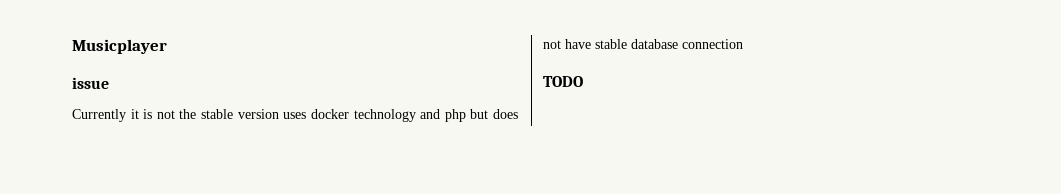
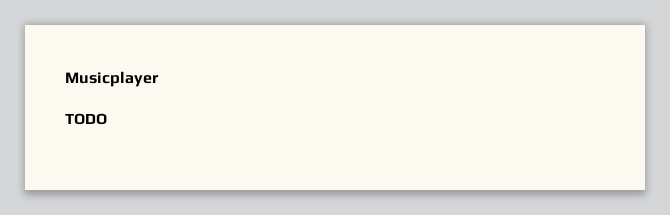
[72,77,109,89] [72,109,519,122] [543,39,743,49] // issue // Currently it is not the stable version uses docker technology and php but does not have stable database connection -> (159, 79) none

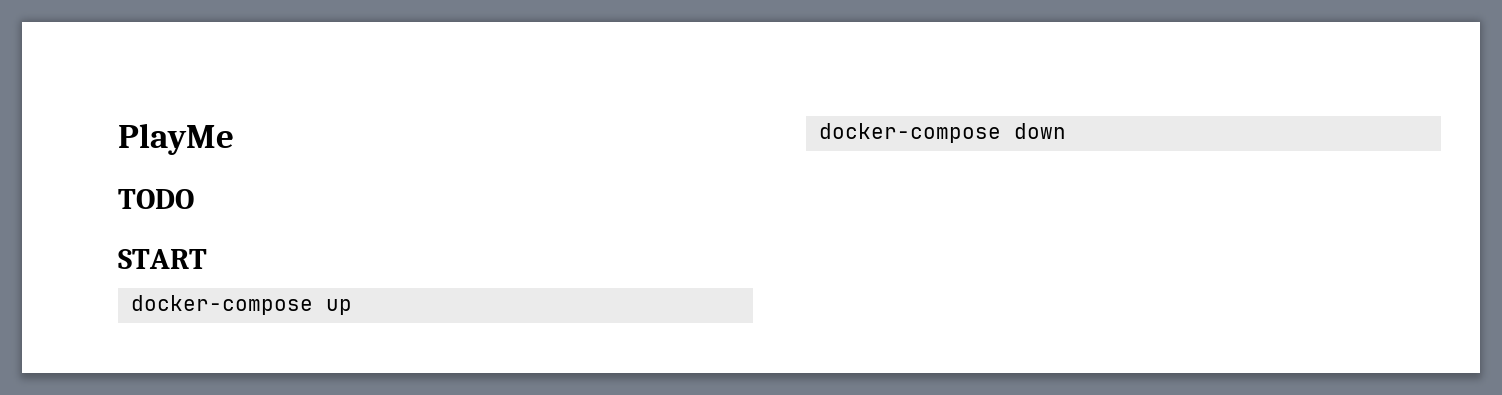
[65,71,159,87] Musicplayer -> [118,123,234,155] PlayMe
(107, 119) none -> [118,249,207,269] [131,295,353,315] [819,123,1067,143] // START // docker-compose up // docker-compose down

